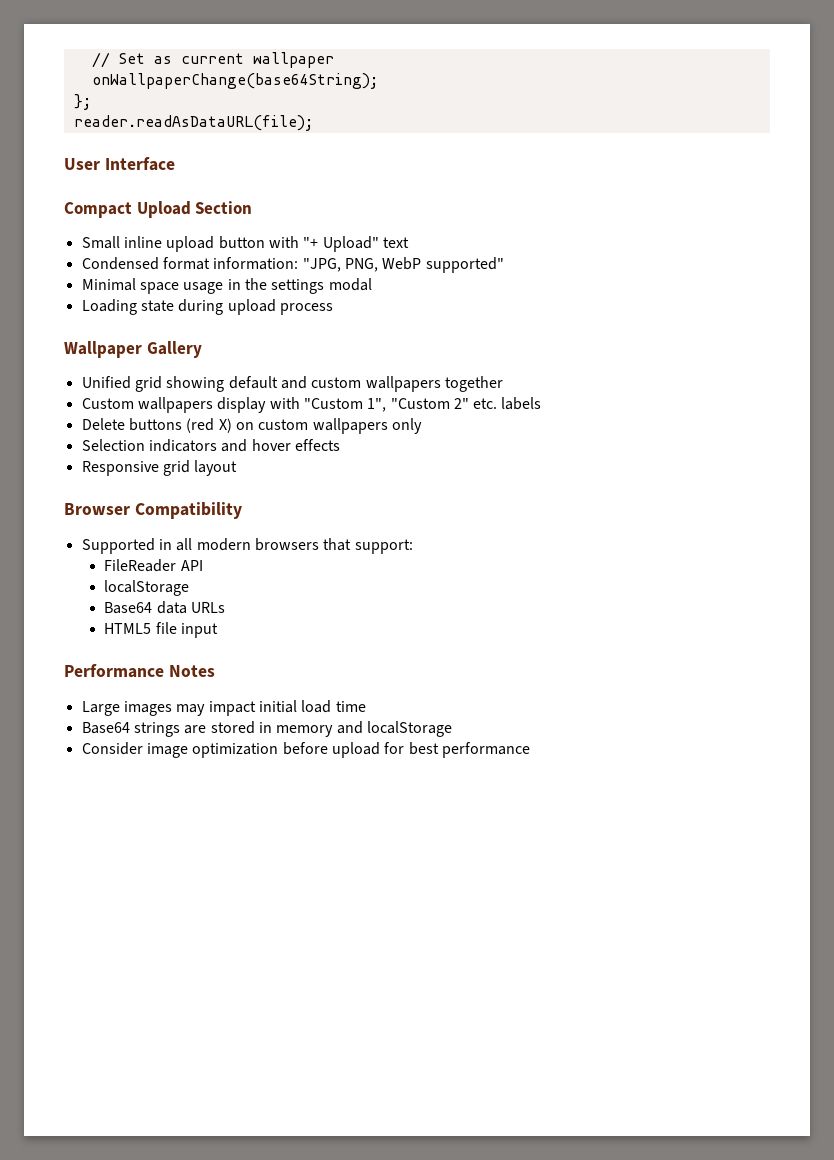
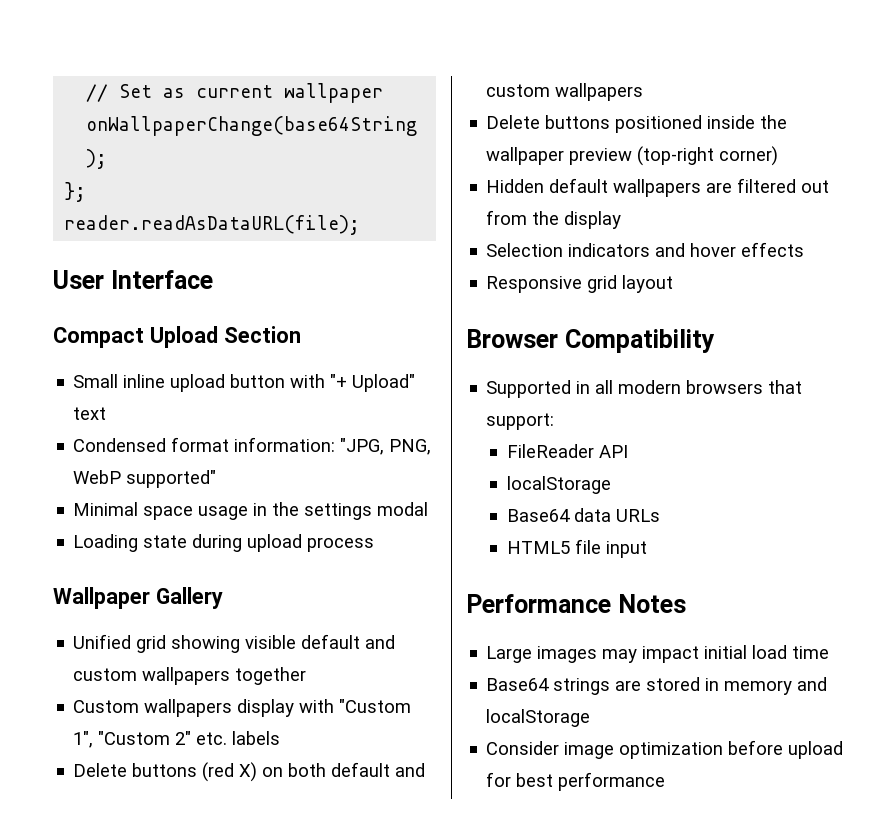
(225, 384) none -> [245,635,297,649] visible
[258,418,422,434] custom wallpapers only -> [288,762,426,777] [486,83,644,101] [486,115,788,133] [486,146,779,166] [486,178,830,197] [486,210,622,229] both default and custom wallpapers // Delete buttons positioned inside the wallpaper preview (top-right corner) // Hidden default wallpapers are filtered out from the display

